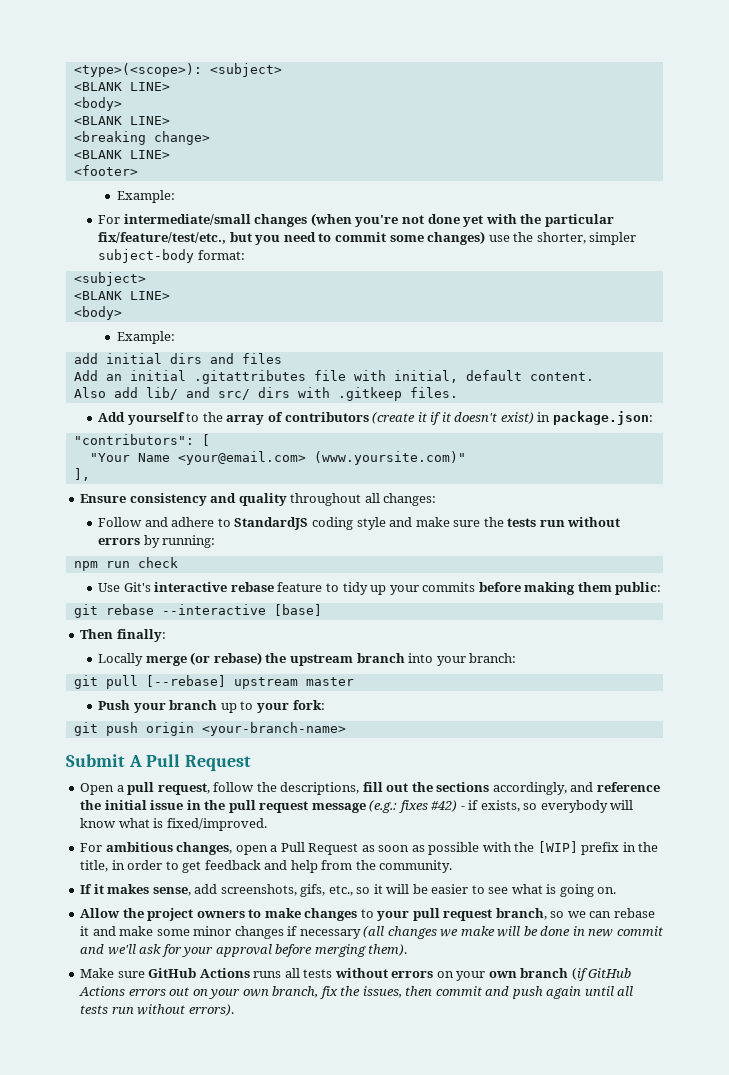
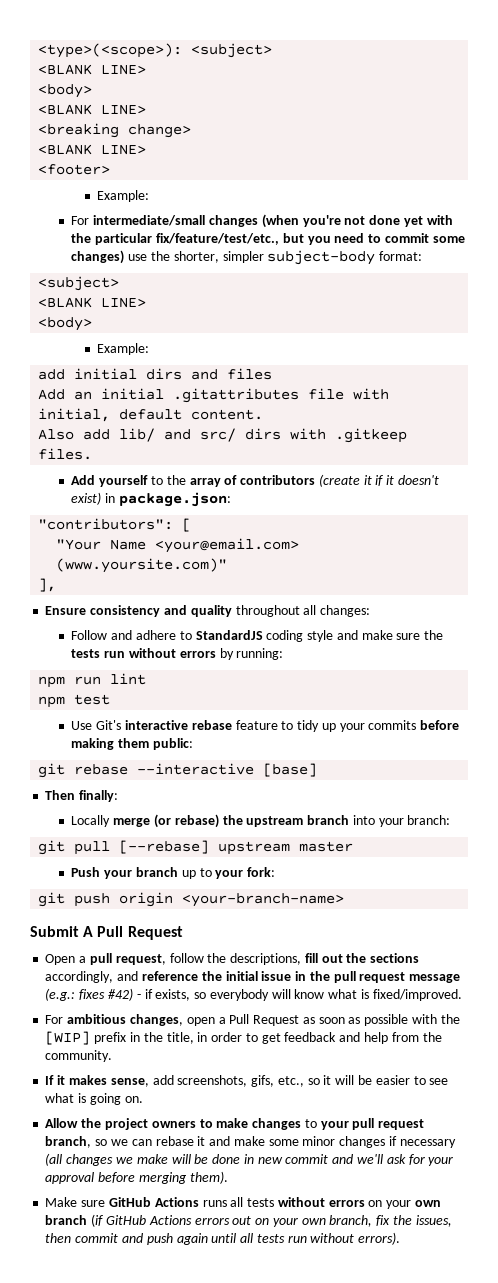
[137,557,178,568] check -> [110,673,147,685] [38,694,111,708] lint // npm test

